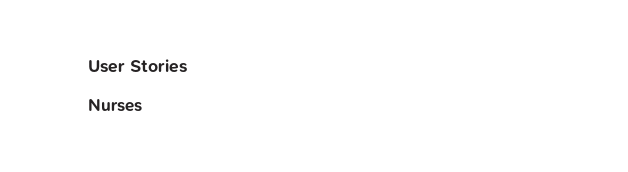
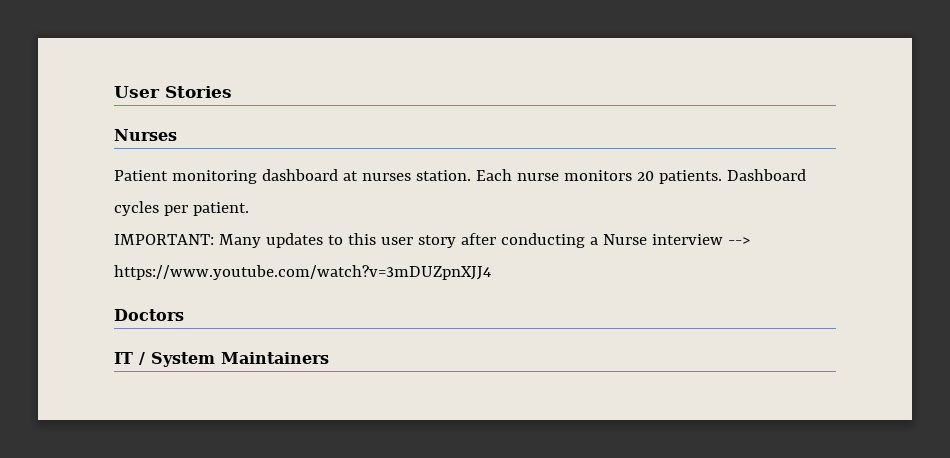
(142, 105) none -> [114,169,806,184] [114,201,249,216] [114,233,750,248] [114,265,491,280] [114,309,184,321] [114,352,329,367] // Patient monitoring dashboard at nurses station. Each nurse monitors 20 patients. Dashboard cycles per patient. // IMPORTANT: Many updates to this user story after conducting a Nurse interview --> https://www.youtube.com/watch?v=3mDUZpnXJJ4 // Doctors // IT / System Maintainers

